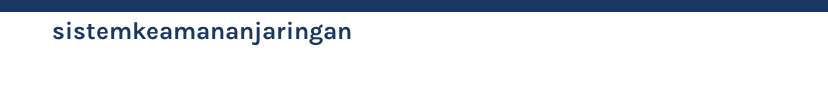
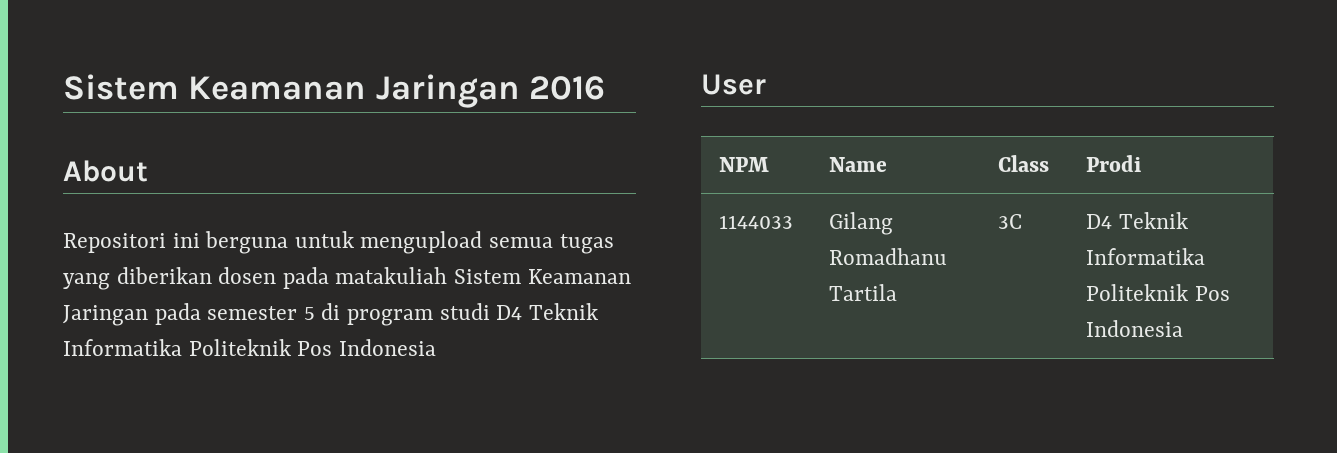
[52,21,352,46] sistemkeamananjaringan -> [63,74,605,108] [63,160,148,182] [63,231,614,254] [63,267,631,290] [63,303,598,326] [63,339,436,356] [701,74,766,95] [718,157,769,172] [828,157,887,172] [997,155,1049,172] [1085,155,1141,172] [718,215,793,229] [828,212,893,235] [828,248,947,265] [828,284,897,301] [997,214,1022,229] [1085,212,1188,229] [1085,248,1205,265] [1085,284,1230,301] [1085,320,1183,337] Sistem Keamanan Jaringan 2016 // About // Repositori ini berguna untuk mengupload semua tugas yang diberikan dosen pada matakuliah Sistem Keamanan Jaringan pada semester 5 di program studi D4 Teknik Informatika Politeknik Pos Indonesia // User // NPM | Name | Class | Prodi // 1144033 | Gilang Romadhanu Tartila | 3C | D4 Teknik Informatika Politeknik Pos Indonesia

